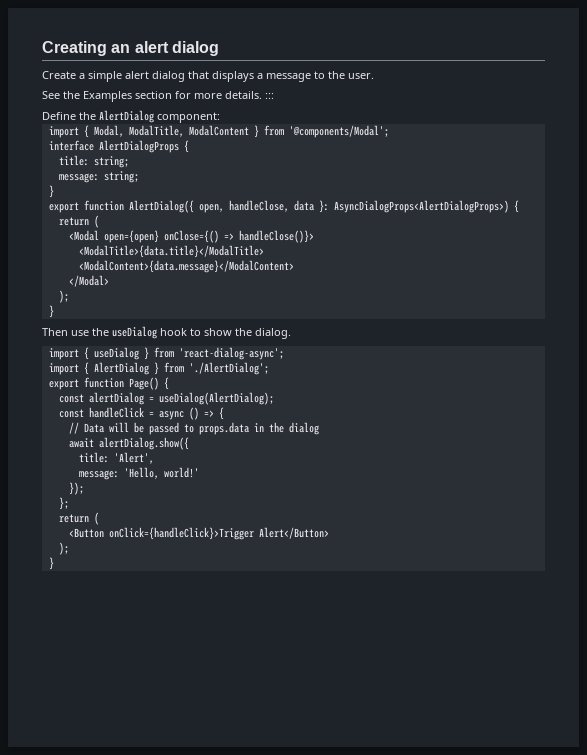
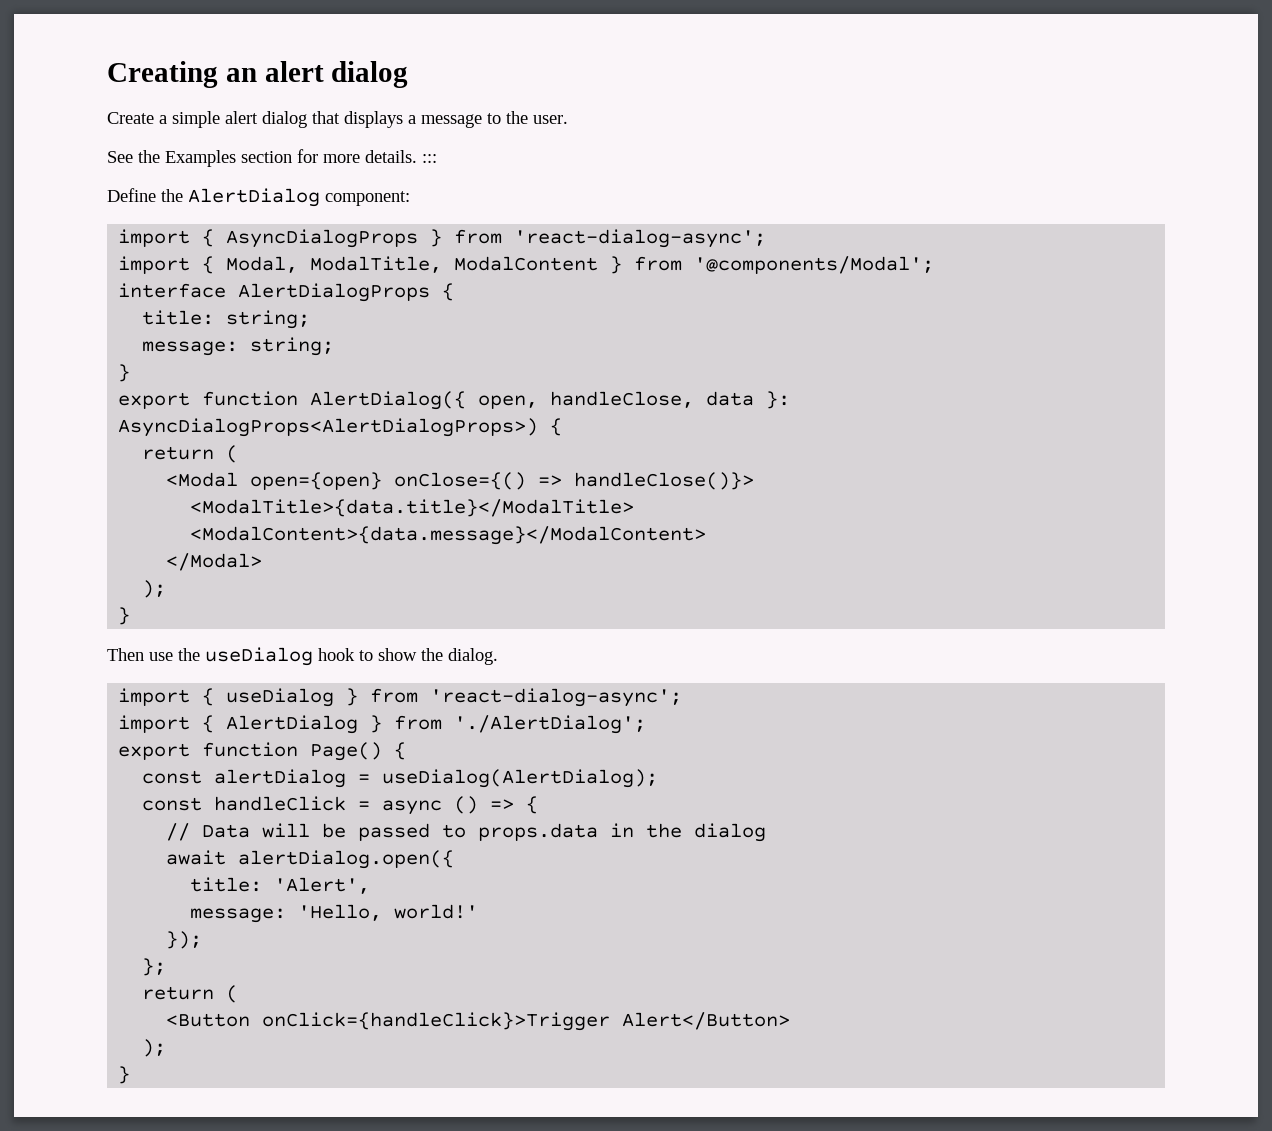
(220, 117) none -> [118,229,767,248] // import { AsyncDialogProps } from 'react-dialog-async';
[98,437,189,450] alertDialog.show({ -> [238,850,455,869] alertDialog.open({

